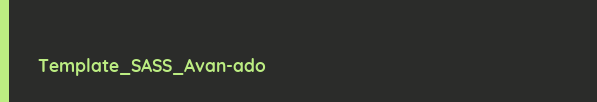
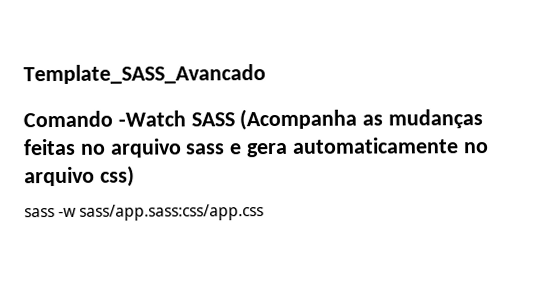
[38,58,266,76] Template_SASS_Avan-ado -> [23,64,266,85] [23,108,484,131] [23,137,489,158] [24,165,135,187] [24,204,265,221] Template_SASS_Avancado // Comando -Watch SASS (Acompanha as mudanças feitas no arquivo sass e gera automaticamente no arquivo css) // sass -w sass/app.sass:css/app.css

